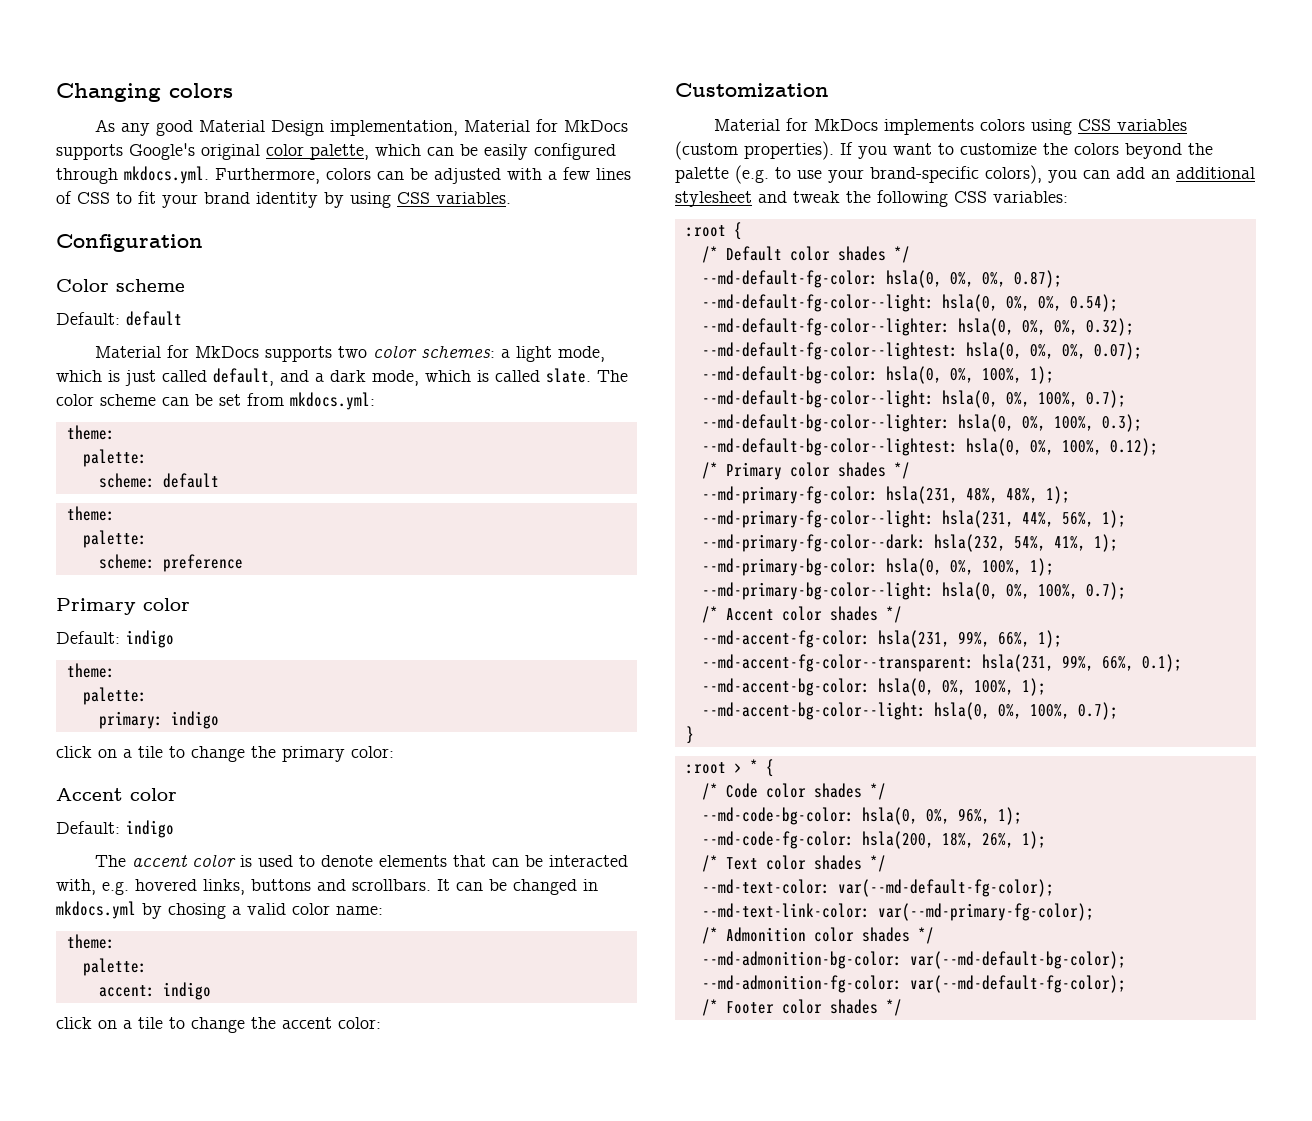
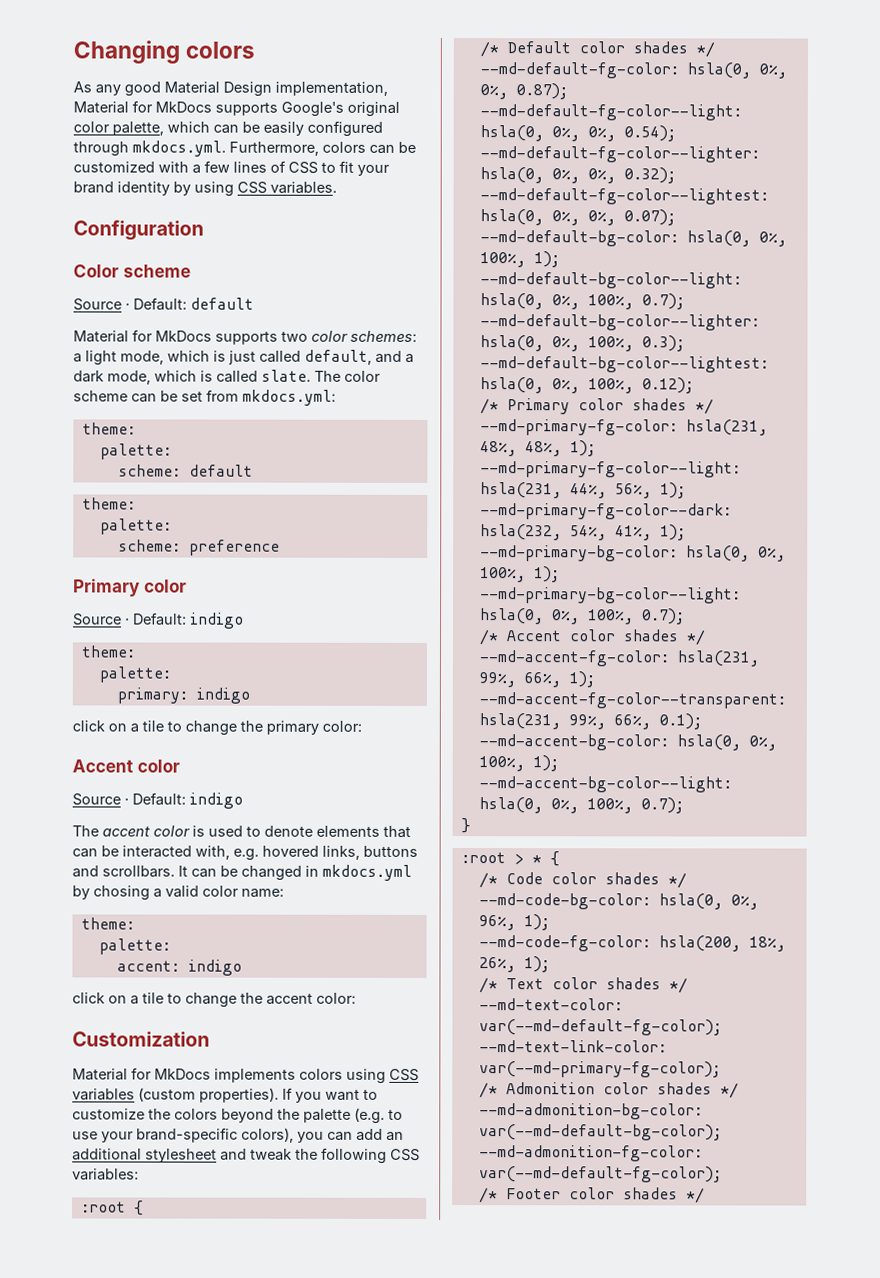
[434,168,501,184] adjusted -> [73,161,155,173] customized
(185, 285) none -> [73,298,130,311] Source ·
(190, 604) none -> [73,613,130,626] Source ·
(177, 794) none -> [72,793,129,806] Source ·

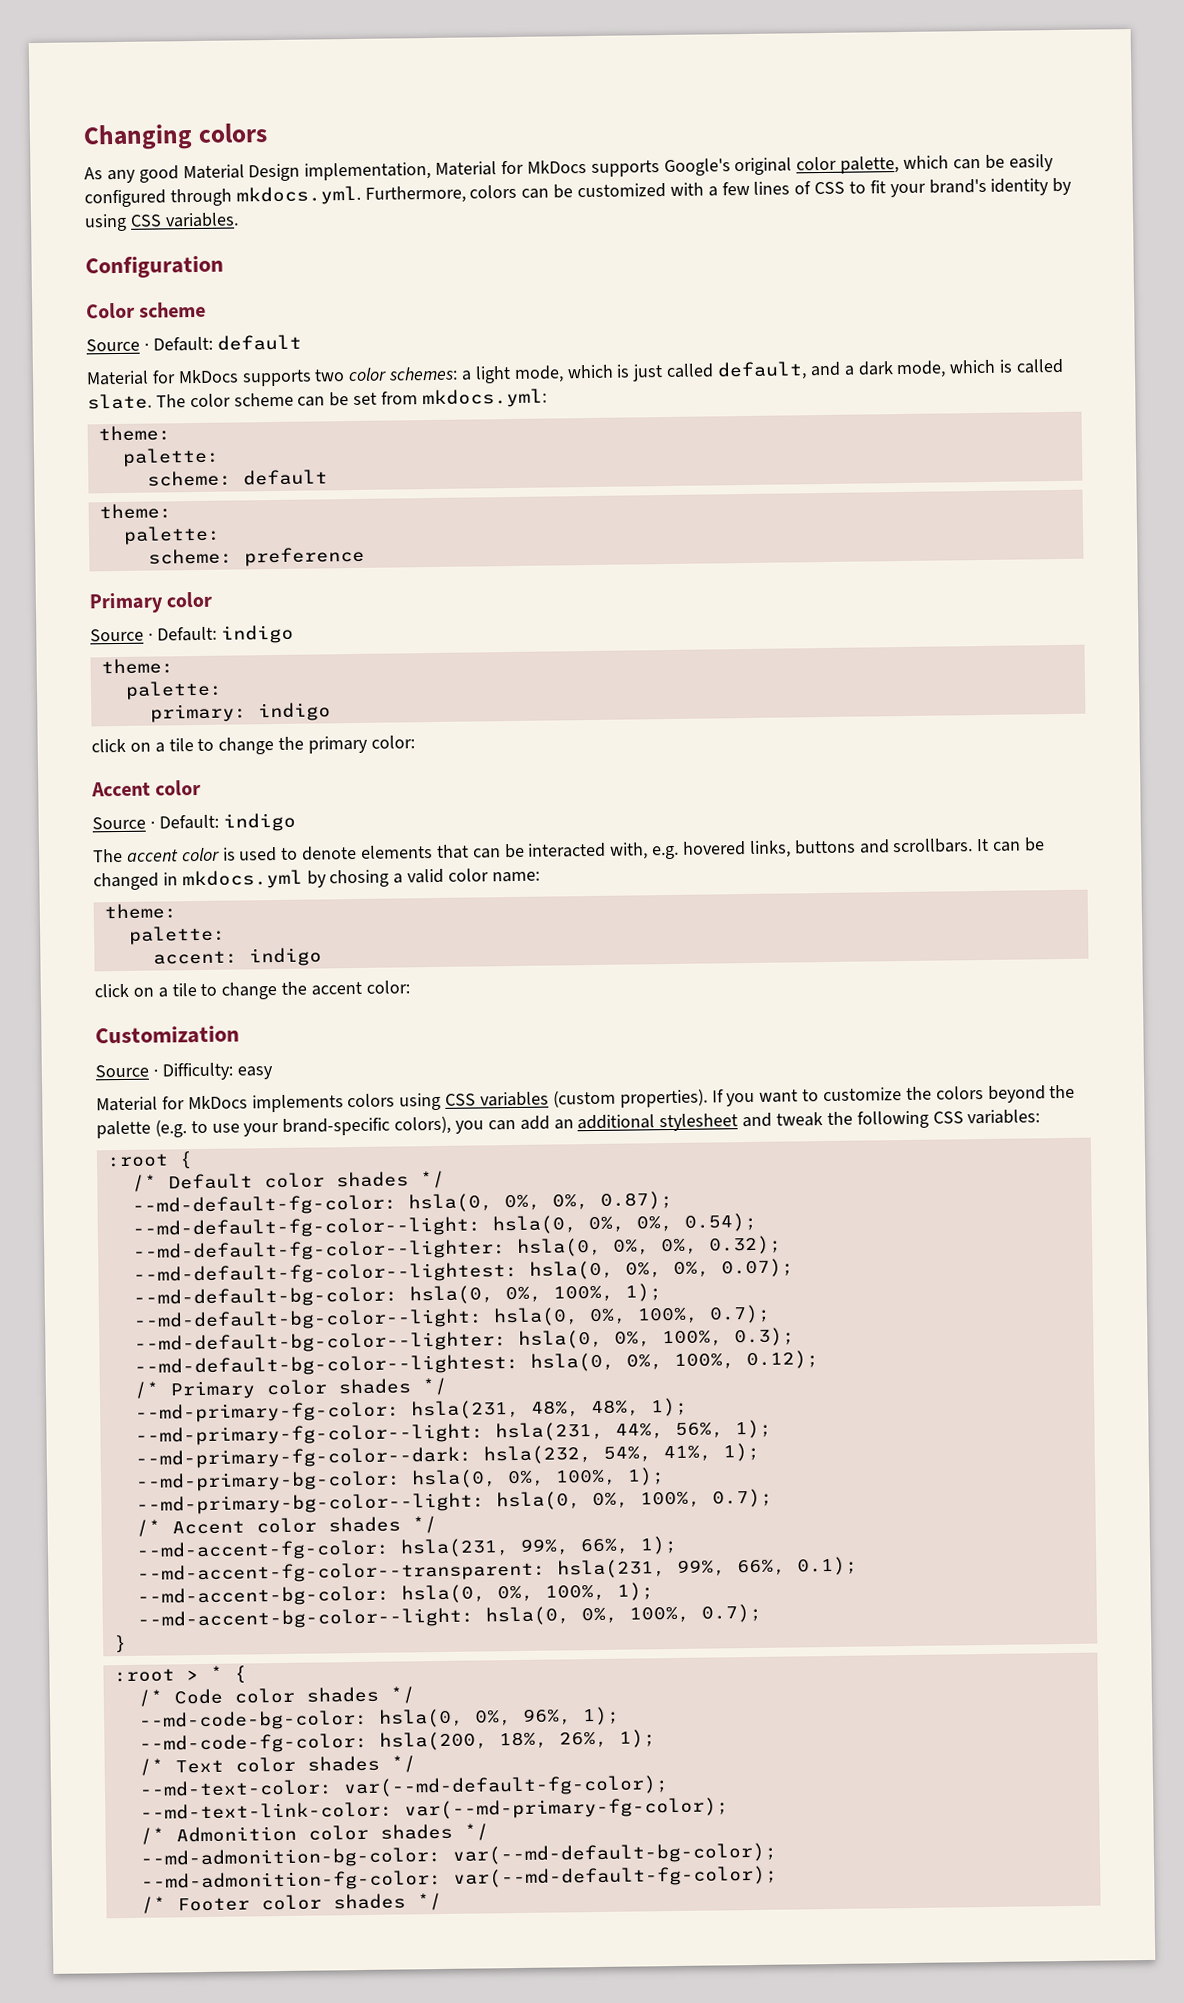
[73,181,114,194] brand -> [928,178,987,194] brand's
(210, 1039) none -> [95,1062,273,1081] // Source · Difficulty: easy

